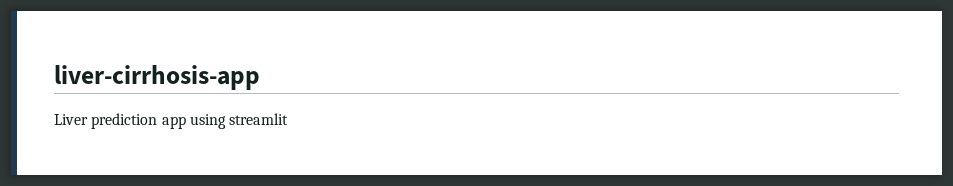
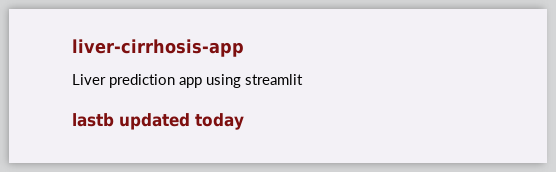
(289, 119) none -> [72,113,244,130] // lastb updated today

